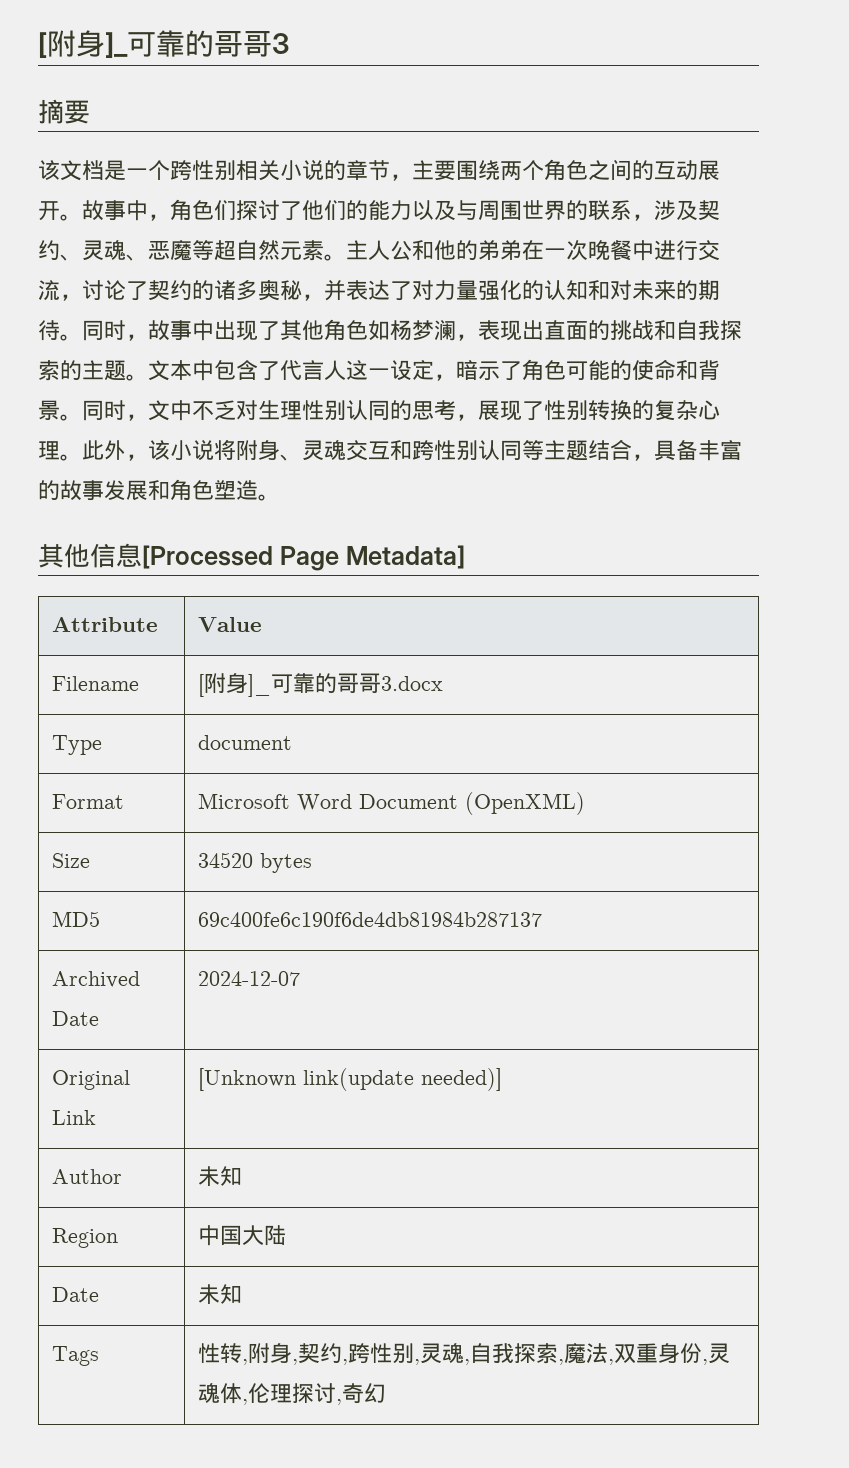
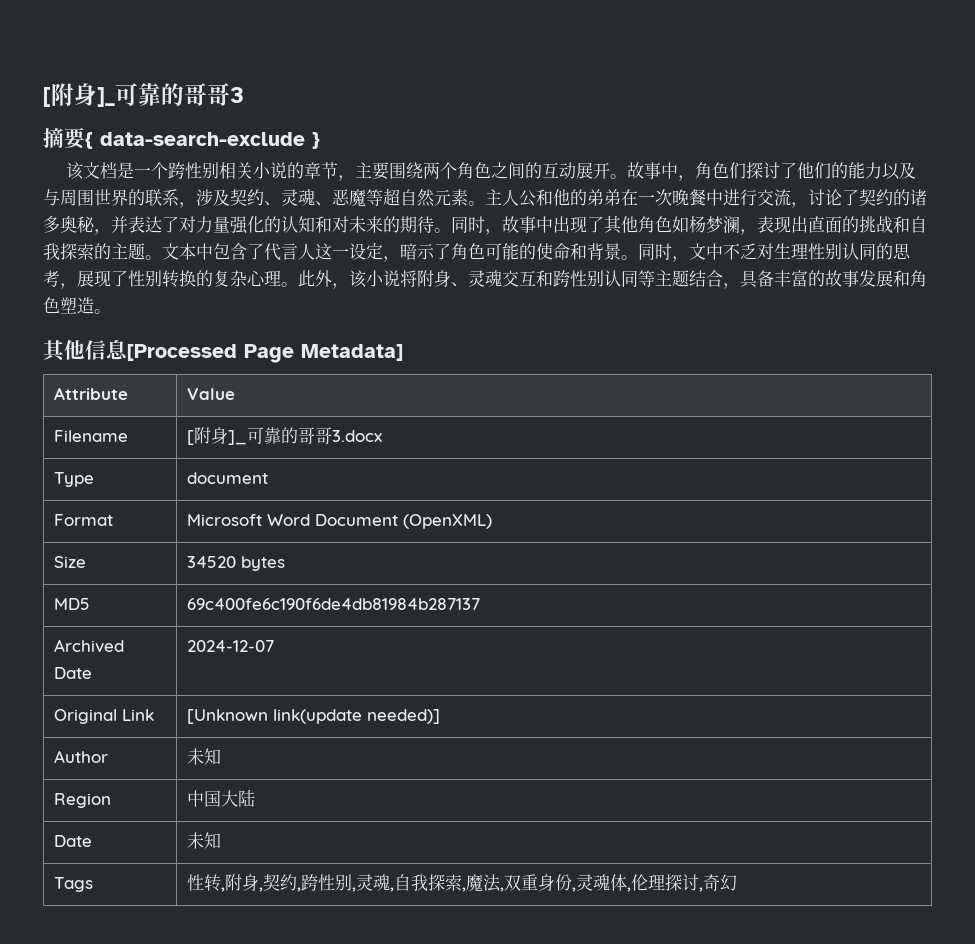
(90, 112) none -> [85,132,320,149] { data-search-exclude }

